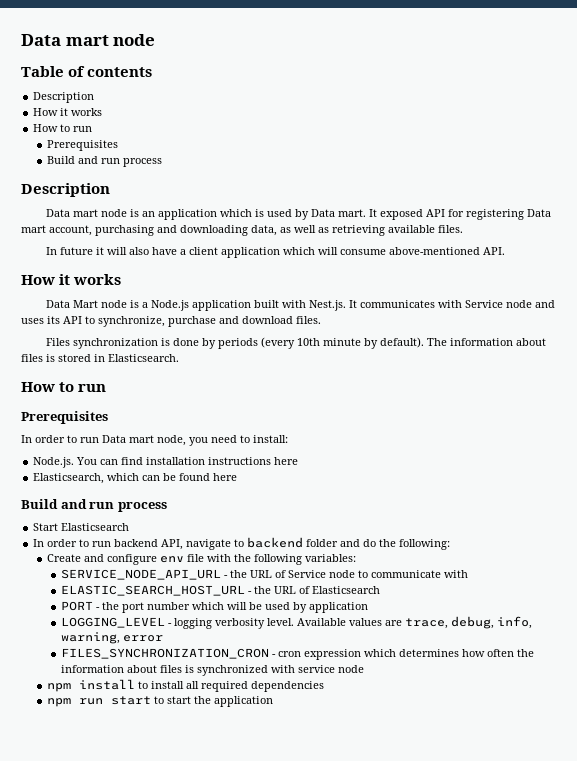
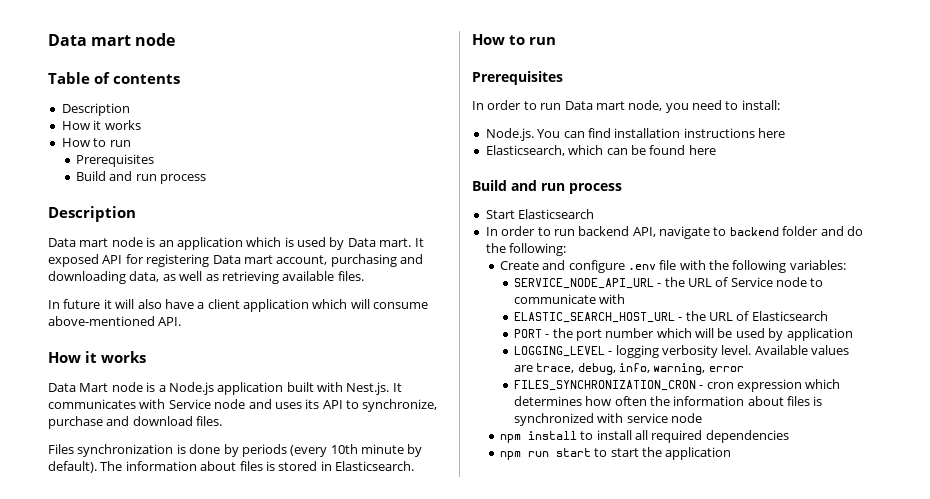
[160,556,185,563] env -> [627,264,656,270] .env

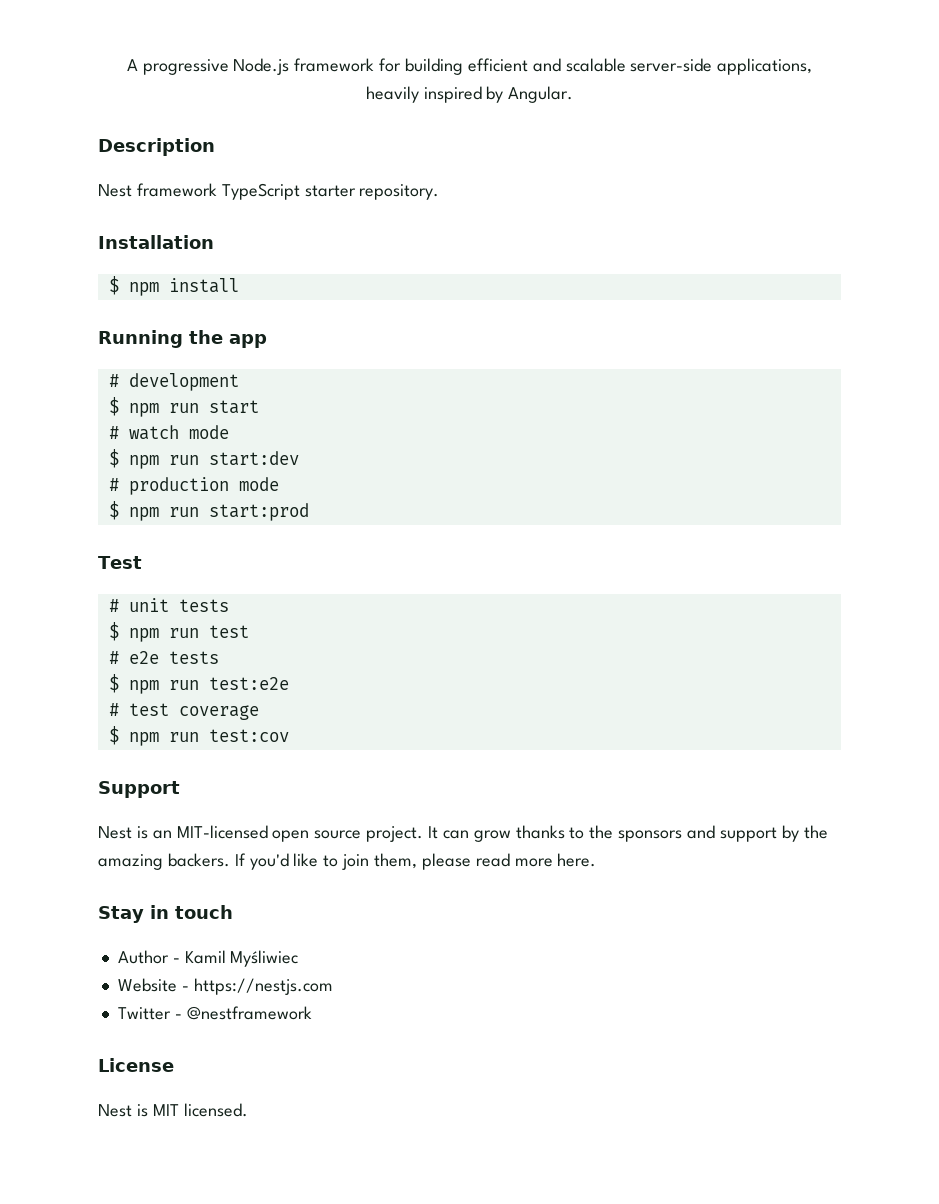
[48,33,176,46] [48,72,180,84] [61,103,130,116] [61,120,141,130] [61,138,131,147] [75,154,154,167] [75,171,206,184] [48,206,136,222] [48,237,424,250] [48,254,423,267] [48,271,364,284] [48,299,429,312] [48,316,182,326] [48,351,146,363] [48,382,402,395] [48,399,438,412] [48,416,223,429] [48,444,423,457] [48,461,414,473] [472,34,556,45] [472,71,563,85] [472,100,780,113] [485,128,785,141] [485,145,716,156] [472,180,622,194] [485,209,595,219] [485,226,863,239] [485,243,567,256] [499,260,846,273] [513,277,824,289] [513,294,626,304] [513,311,828,323] [513,328,853,341] [513,345,850,358] [513,363,744,375] [513,379,841,392] [513,396,823,406] [513,413,702,426] [499,430,789,443] [499,447,732,460] Data mart node // Table of contents // Description // How it works // How to run // Prerequisites // Build and run process // Description // Data mart node is an application which is used by Data mart. It exposed API for registering Data mart account, purchasing and downloading data, as well as retrieving available files. // In future it will also have a client application which will consume above-mentioned API. // How it works // Data Mart node is a Node.js application built with Nest.js. It communicates with Service node and uses its API to synchronize, purchase and download files. // Files synchronization is done by periods (every 10th minute by default). The information about files is stored in Elasticsearch. // How to run // Prerequisites // In order to run Data mart node, you need to install: // Node.js. You can find installation instructions here // Elasticsearch, which can be found here // Build and run process // Start Elasticsearch // In order to run backend API, navigate to backend folder and do the following: // Create and configure .env file with the following variables: // SERVICE_NODE_API_URL - the URL of Service node to communicate with // ELASTIC_SEARCH_HOST_URL - the URL of Elasticsearch // PORT - the port number which will be used by application // LOGGING_LEVEL - logging verbosity level. Available values are trace, debug, info, warning, error // FILES_SYNCHRONIZATION_CRON - cron expression which determines how often the information about files is synchronized with service node // npm install to install all required dependencies // npm run start to start the application -> [126,58,813,75] [365,86,574,103] [98,138,215,156] [98,183,440,200] [98,235,214,249] [108,276,239,296] [98,330,267,348] [108,373,239,391] [108,397,259,417] [108,425,229,440] [108,449,299,469] [108,477,279,495] [108,501,309,521] [98,556,142,569] [108,598,229,612] [108,622,249,642] [108,651,219,664] [108,674,289,694] [108,703,259,720] [108,726,289,746] [98,781,180,798] [98,825,828,842] [98,853,597,870] [98,905,233,923] [117,950,299,967] [117,978,333,995] [117,1006,312,1020] [98,1058,174,1072] [98,1103,248,1117] A progressive Node.js framework for building efficient and scalable server-side applications, heavily inspired by Angular. // Description // Nest framework TypeScript starter repository. // Installation // $ npm install // Running the app // # development // $ npm run start // # watch mode // $ npm run start:dev // # production mode // $ npm run start:prod // Test // # unit tests // $ npm run test // # e2e tests // $ npm run test:e2e // # test coverage // $ npm run test:cov // Support // Nest is an MIT-licensed open source project. It can grow thanks to the sponsors and support by the amazing backers. If you'd like to join them, please read more here. // Stay in touch // Author - Kamil Myśliwiec // Website - https://nestjs.com // Twitter - @nestframework // License // Nest is MIT licensed.

